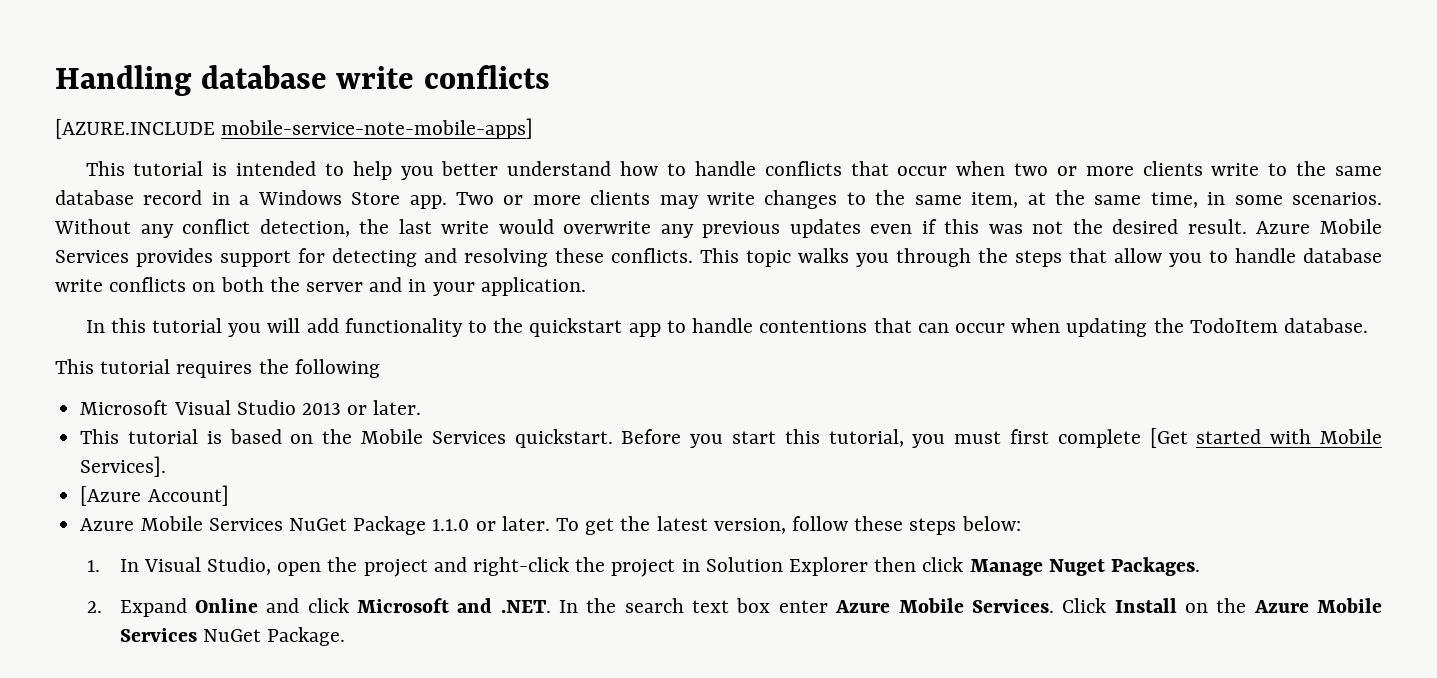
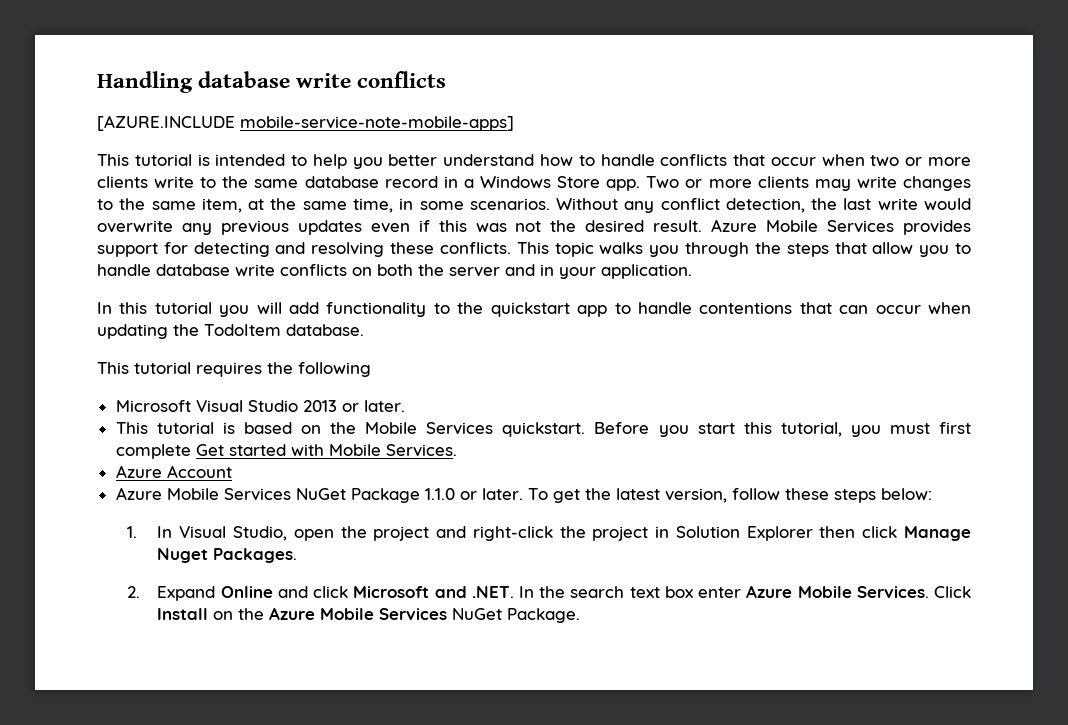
[1149,428,1188,448] [Get -> [195,444,224,456] Get
[80,456,167,477] [80,485,229,506] Services]. // [Azure Account] -> [385,444,457,457] [115,465,232,478] Services. // Azure Account

